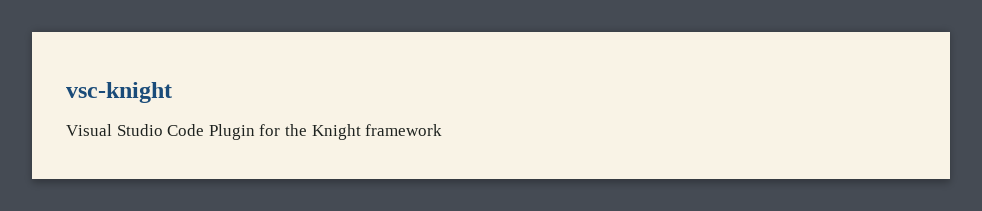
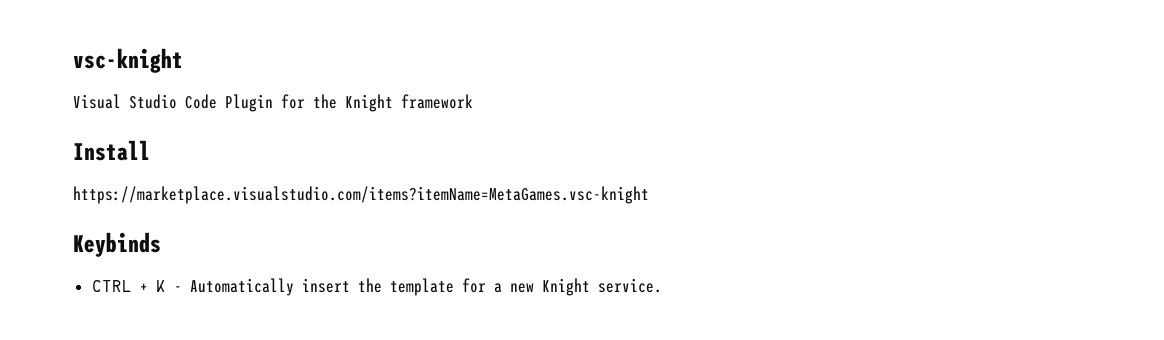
(443, 130) none -> [73,140,150,161] [73,186,649,204] [73,232,161,257] [91,278,662,296] // Install // https://marketplace.visualstudio.com/items?itemName=MetaGames.vsc-knight // Keybinds // CTRL + K - Automatically insert the template for a new Knight service.

